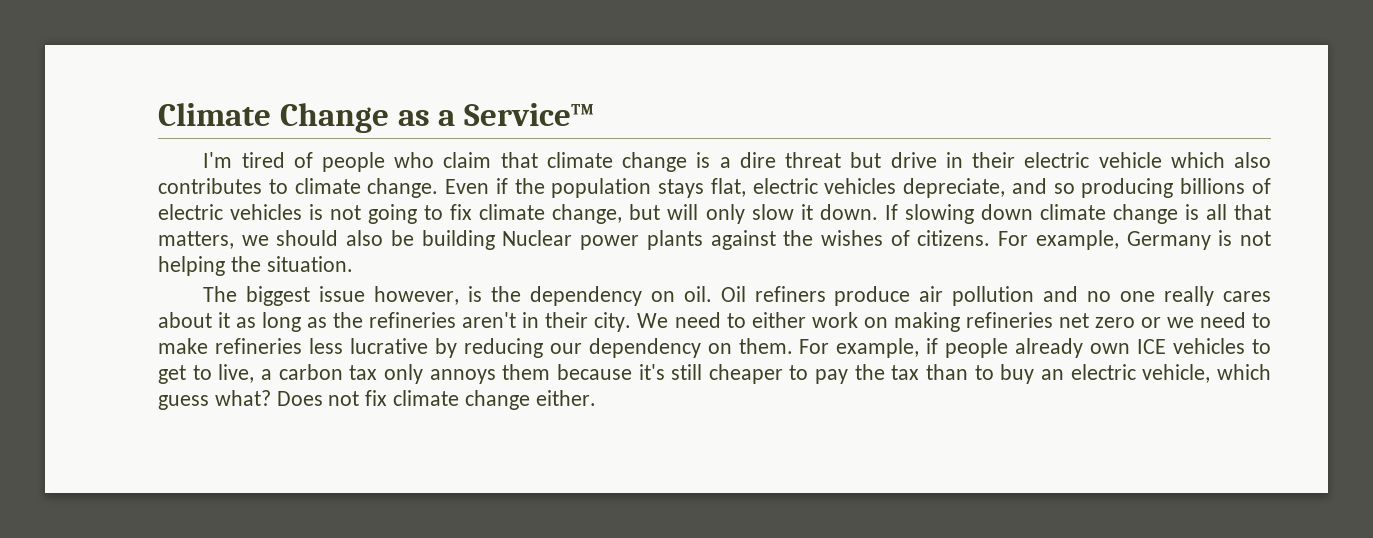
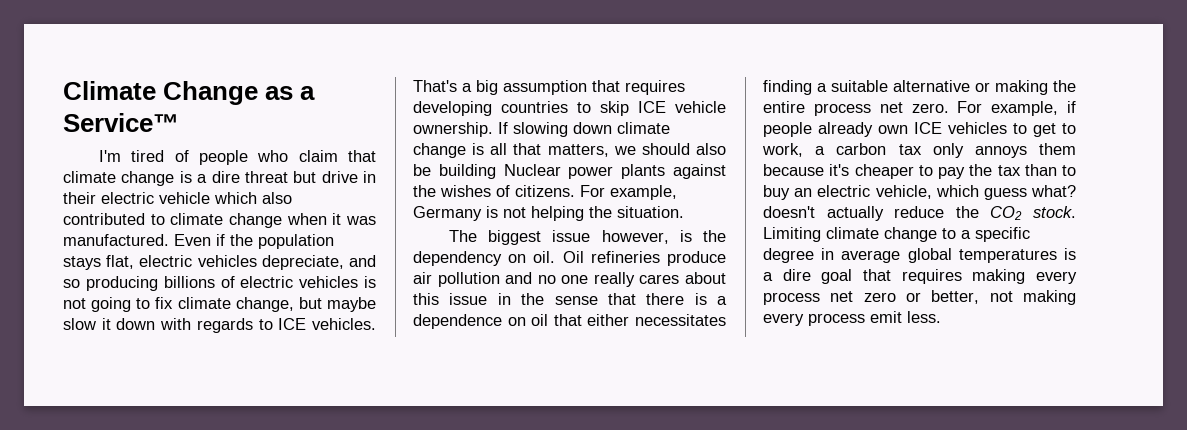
[158,178,262,194] contributes -> [63,213,145,225] contributed
[367,178,439,198] change. -> [229,213,376,228] [63,234,169,246] change when it was manufactured.
[667,204,878,224] will only slow it down. -> [327,297,376,312] [63,318,376,333] [413,80,685,95] [413,101,726,116] [413,122,493,137] maybe slow it down with regards to ICE vehicles. That's a big assumption that requires developing countries to skip ICE vehicle ownership.
[754,286,826,302] refiners -> [590,251,660,263] refineries
[218,312,1271,332] [158,338,793,358] it as long as the refineries aren't in their city. We need to either work on making refineries net zero or we need to make refineries less lucrative by reducing our dependency on them. -> [413,293,727,305] [413,314,726,329] [763,80,1076,95] [763,101,949,116] this issue in the sense that there is a dependence on oil that either necessitates finding a suitable alternative or making the entire process net zero.
[218,364,255,383] live, -> [762,143,803,157] work,
[671,364,703,380] still -> (850, 170) none
[276,390,596,410] Does not fix climate change either. -> [763,206,1076,221] [763,227,1030,242] [763,248,1076,263] [763,269,1077,284] [763,290,1076,305] [763,311,941,326] doesn't actually reduce the CO2 stock. Limiting climate change to a specific degree in average global temperatures is a dire goal that requires making every process net zero or better, not making every process emit less.

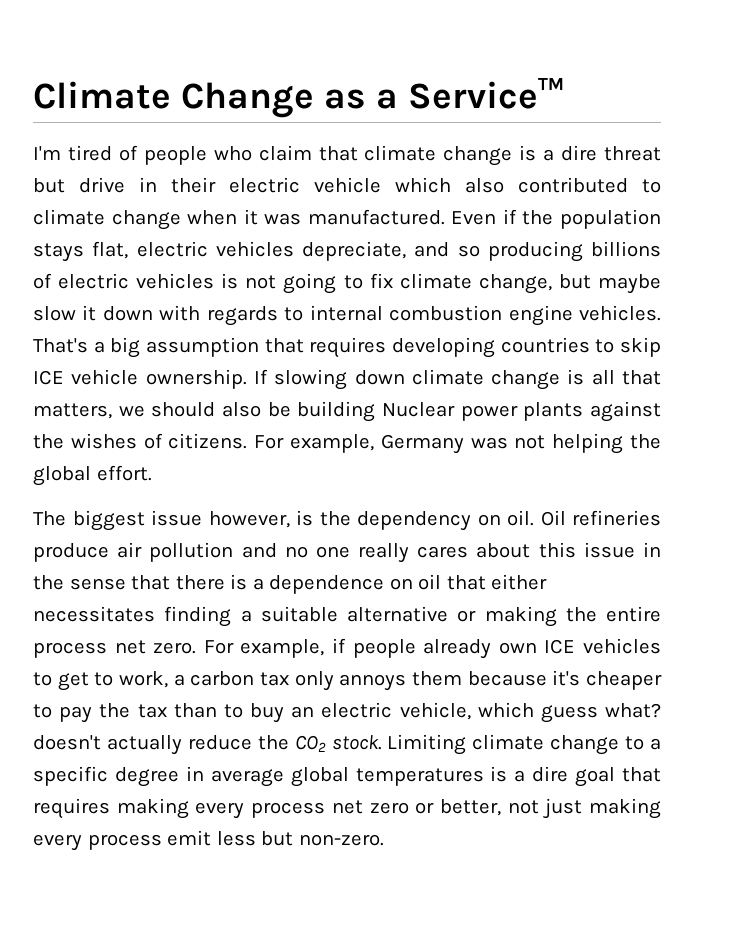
[278,318,307,330] ICE -> [309,305,573,326] internal combustion engine
[486,206,498,218] is -> [470,437,508,449] was
[617,206,684,218] situation. -> [33,465,152,486] global effort.
(1013, 296) none -> [543,798,583,819] just
[907,311,941,323] less. -> [216,831,384,846] less but non-zero.

